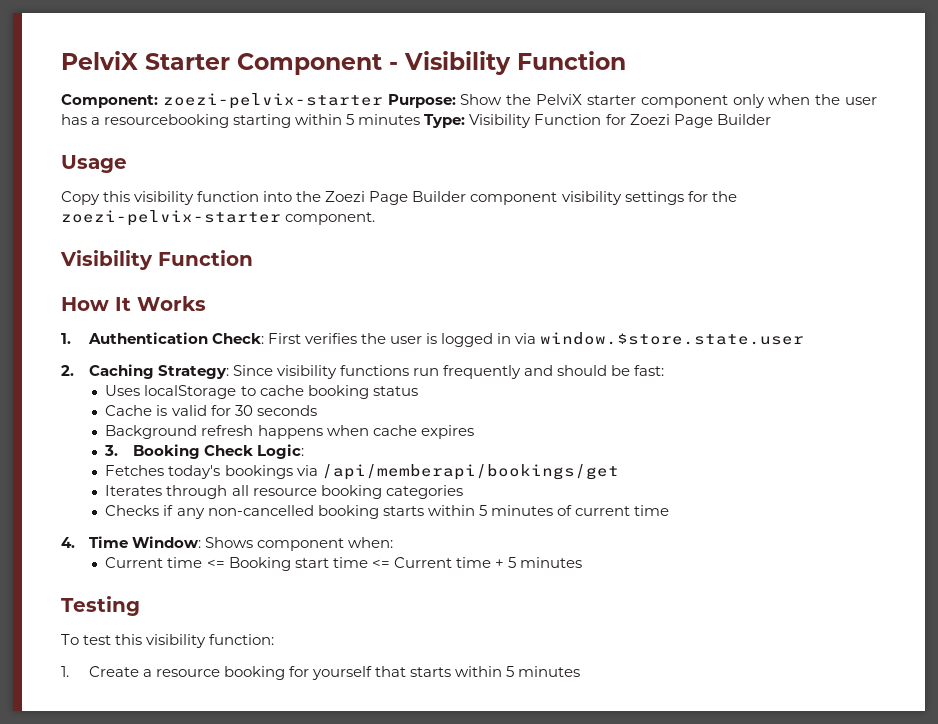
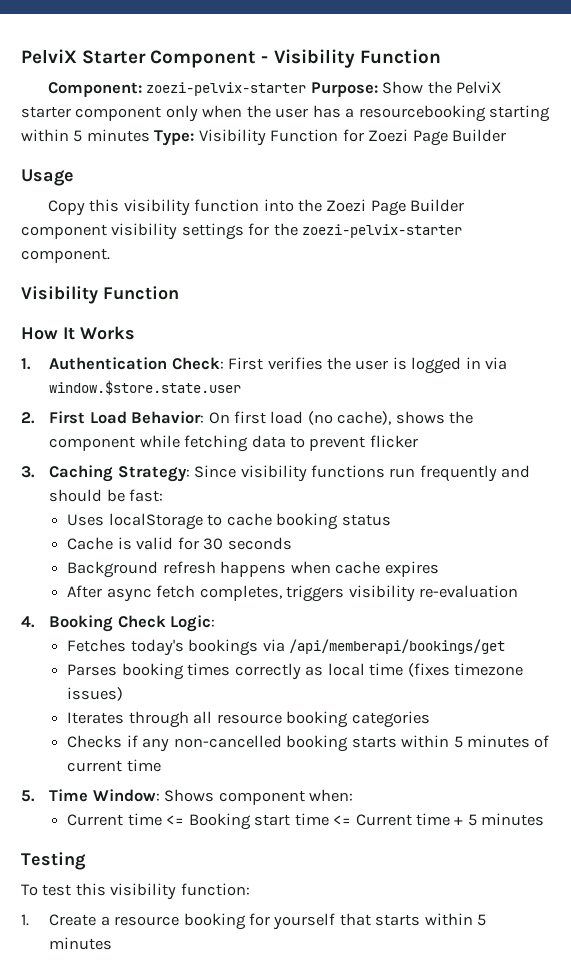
(74, 370) none -> [49,411,474,425] [49,435,418,452] [21,466,35,478] First Load Behavior: On first load (no cache), shows the component while fetching data to prevent flicker // 3.
[104,445,119,456] 3. -> [67,585,519,602] [21,616,35,628] After async fetch completes, triggers visibility re-evaluation // 4.
(619, 472) none -> [67,663,523,680] [67,687,124,701] // Parses booking times correctly as local time (fixes timezone issues)
[61,537,75,548] 4. -> [21,790,35,802] 5.

